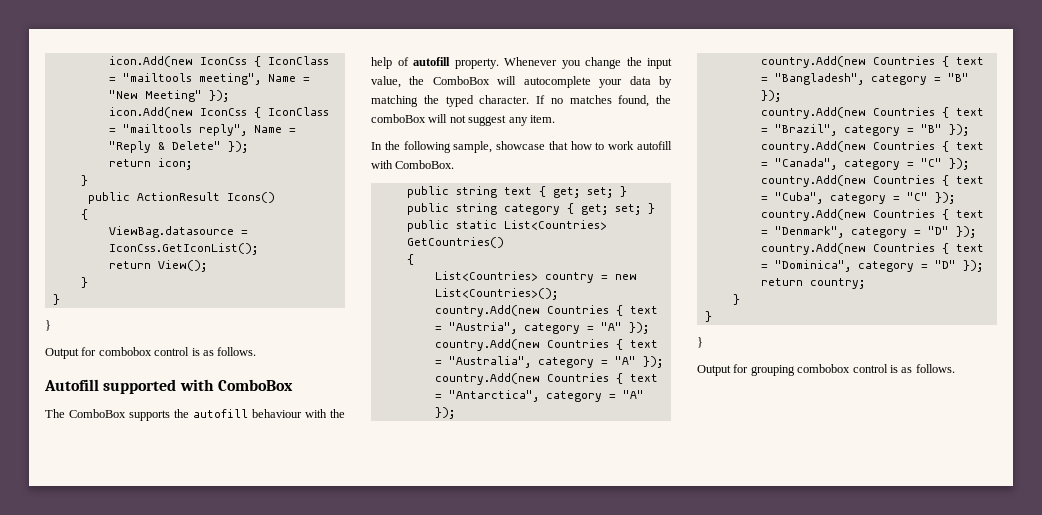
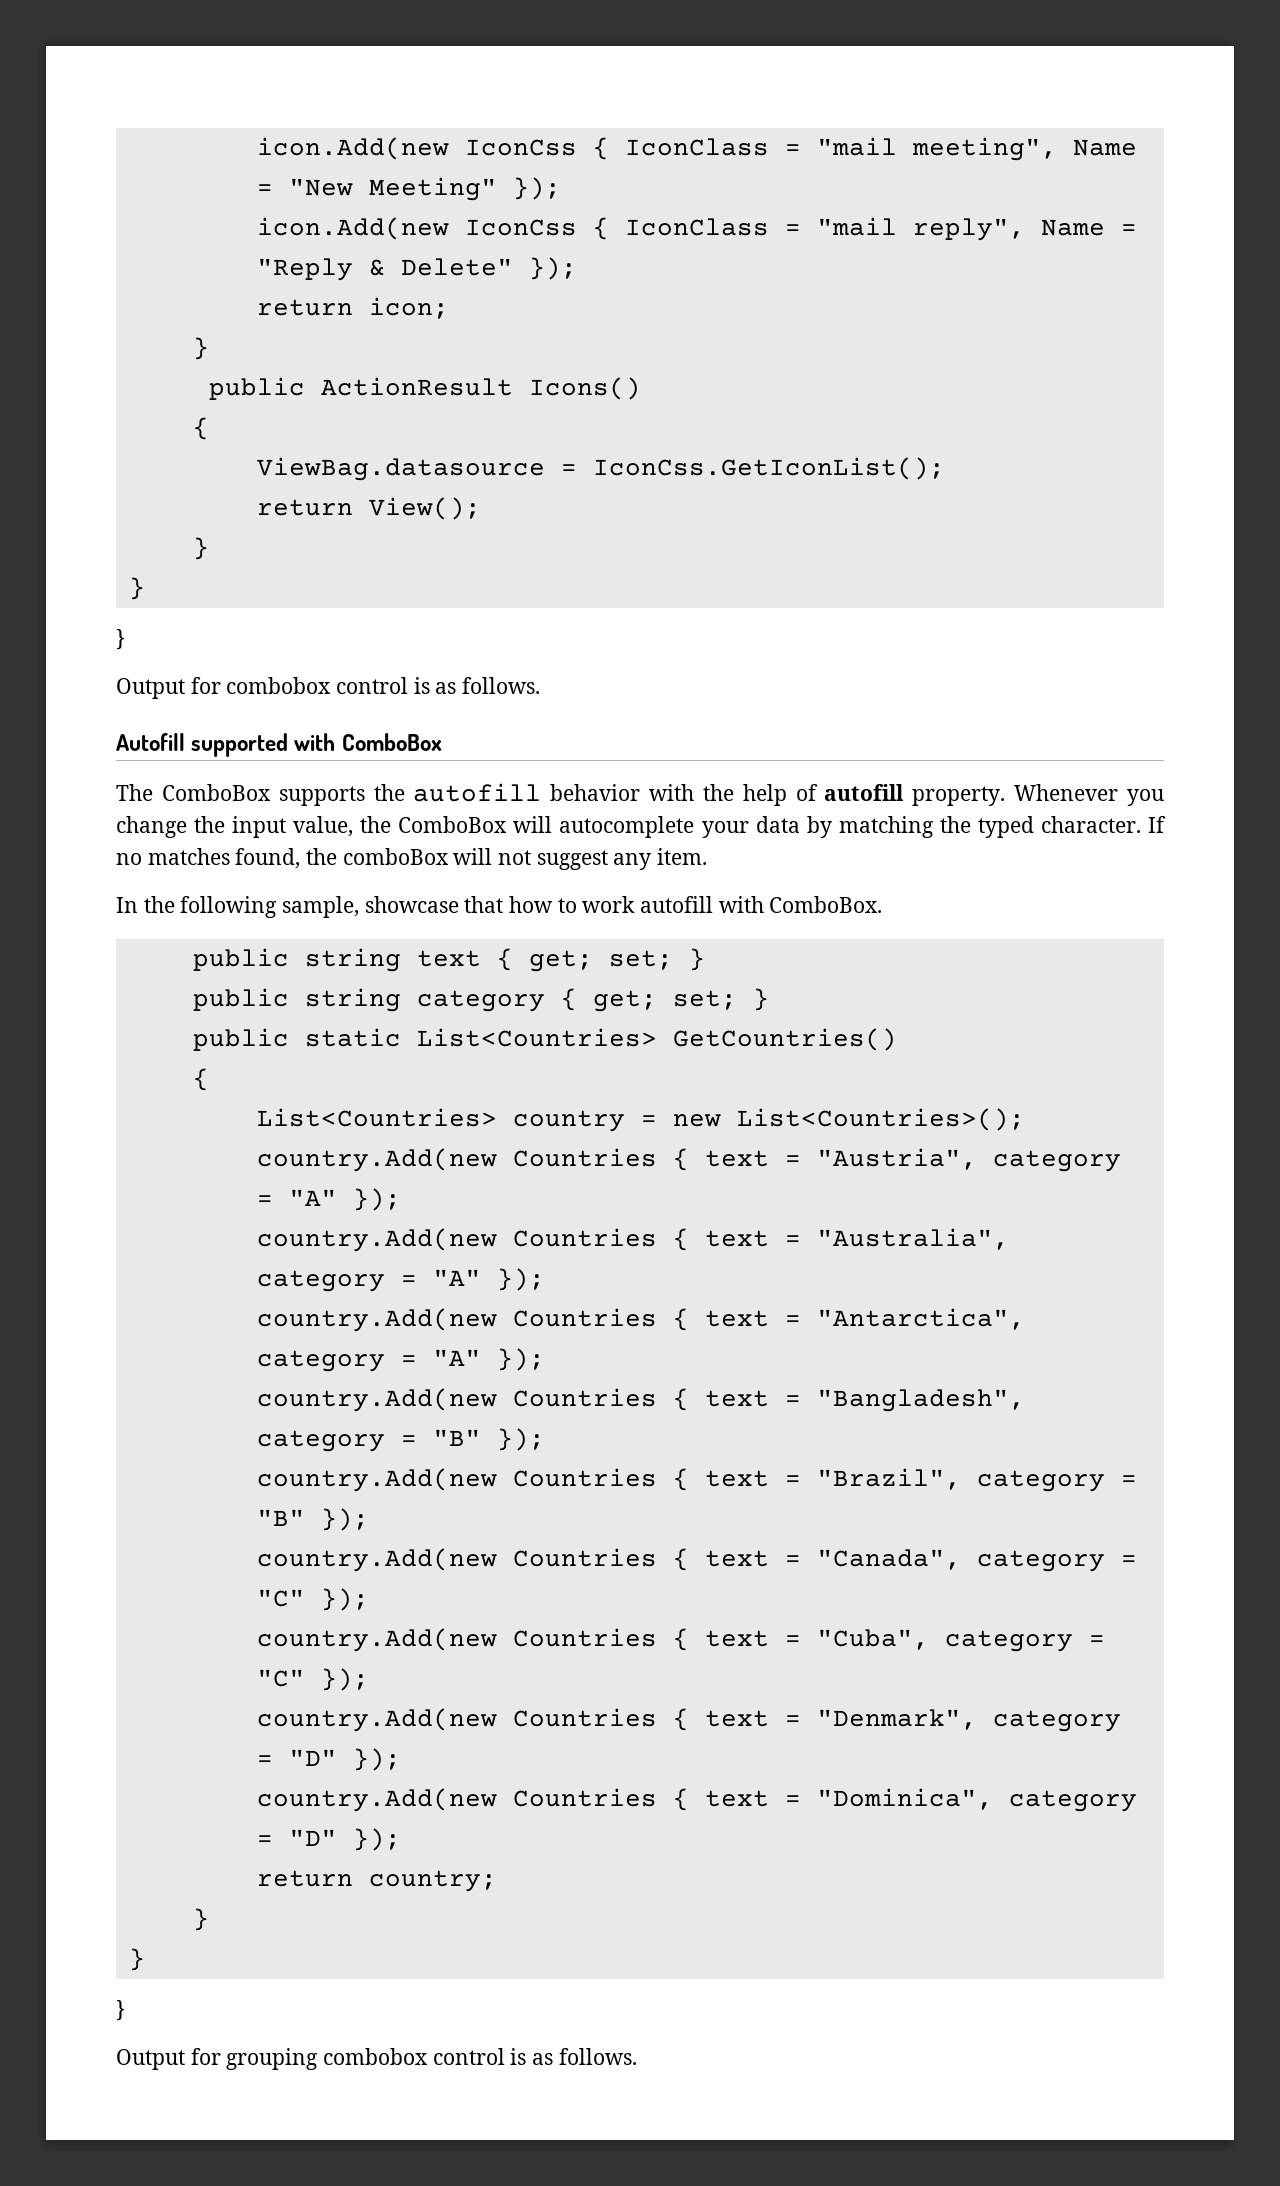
[108,56,329,67] [108,73,192,82] icon.Add(new IconCss { IconClass = "mailtools -> [256,137,897,160] icon.Add(new IconCss { IconClass = "mail
[122,124,192,133] "mailtools -> [816,217,897,236] "mail
[252,409,302,418] behaviour -> [550,784,641,801] behavior

